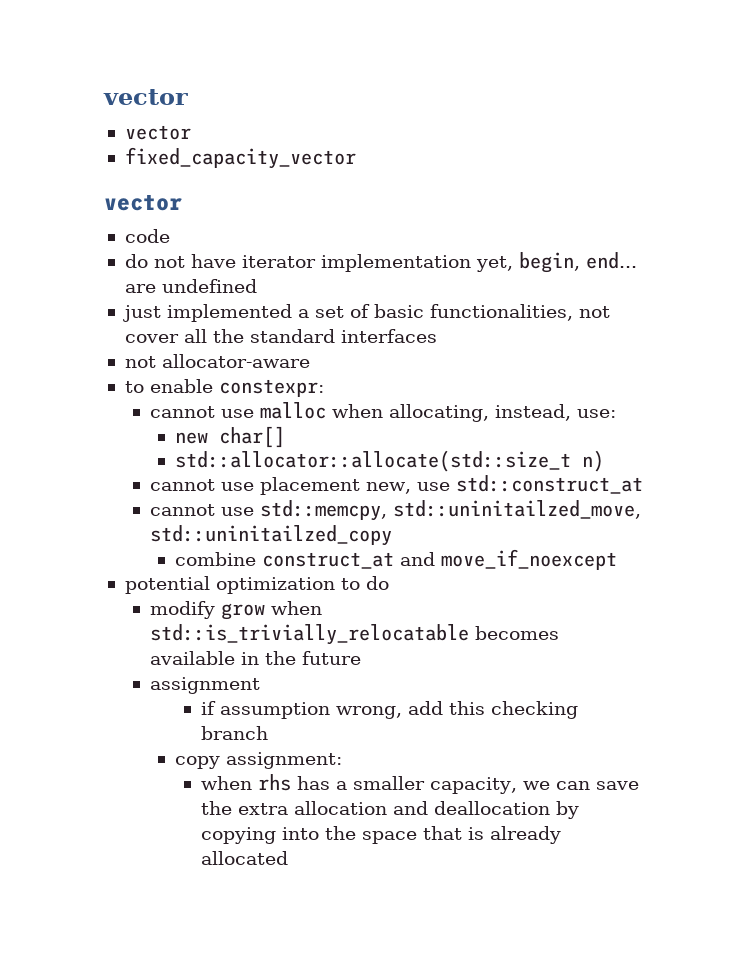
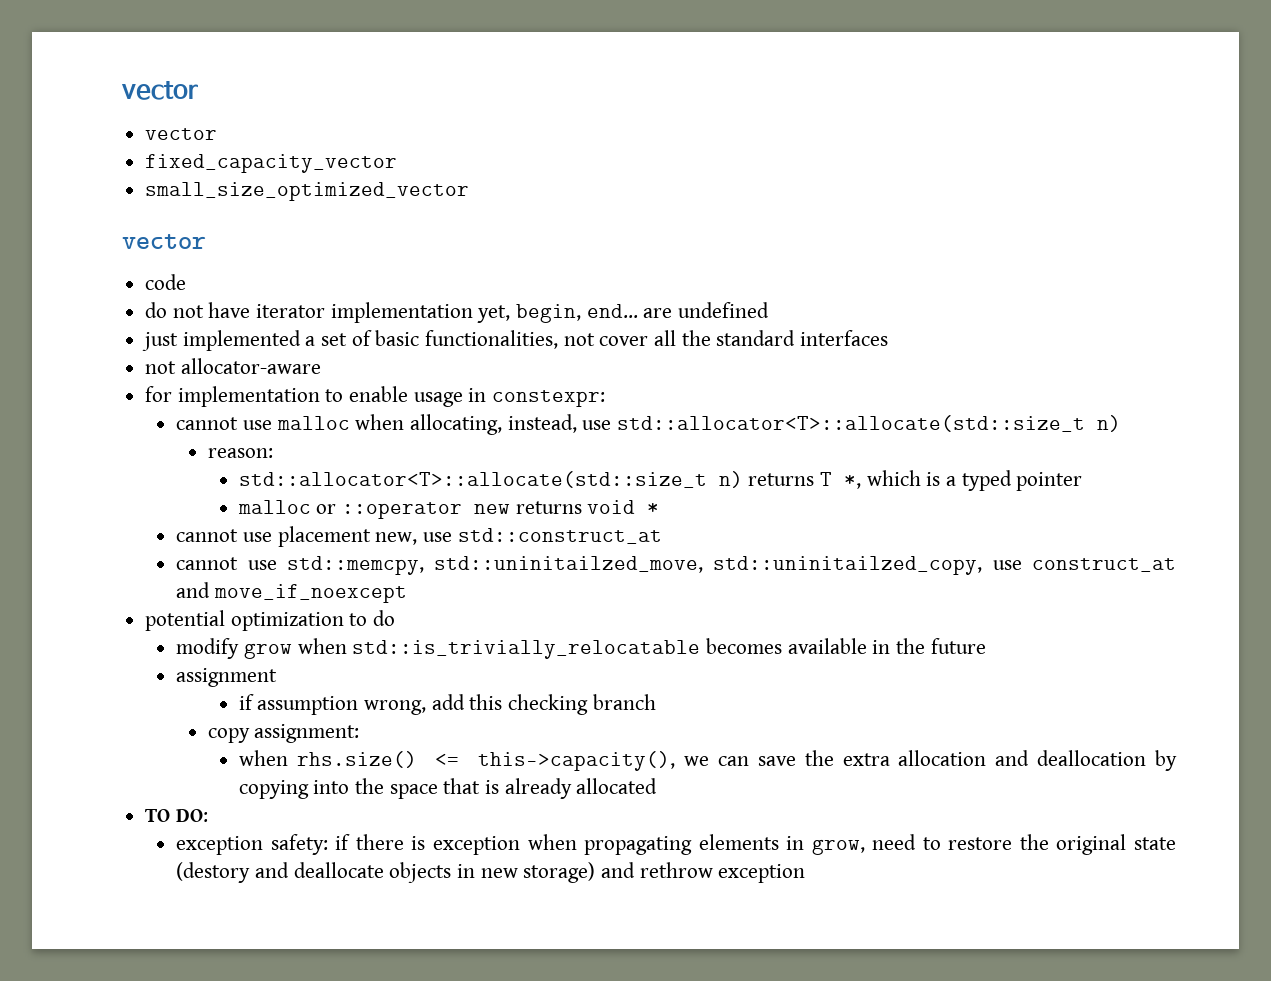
(356, 158) none -> [145,182,470,201] // small_size_optimized_vector
[124,379,213,393] to enable -> [145,386,487,407] for implementation to enable usage in
[577,409,617,418] [175,426,286,448] [175,450,605,472] use: // new char[] // std::allocator::allocate(std::size_t n) -> [582,415,1121,432] [207,448,273,458] [238,470,1083,491] [237,500,660,519] use std::allocator<T>::allocate(std::size_t n) // reason: // std::allocator<T>::allocate(std::size_t n) returns T *, which is a typed pointer // malloc or ::operator new returns void *
[150,525,393,546] [175,552,257,566] std::uninitailzed_copy // combine -> [713,556,1022,575] std::uninitailzed_copy, use
[257,774,517,794] rhs has a smaller capacity, -> [296,751,676,771] rhs.size() <= this->capacity(),
(288, 858) none -> [145,809,208,822] [176,834,1176,855] [176,862,806,883] // TO DO: // exception safety: if there is exception when propagating elements in grow, need to restore the original state (destory and deallocate objects in new storage) and rethrow exception

